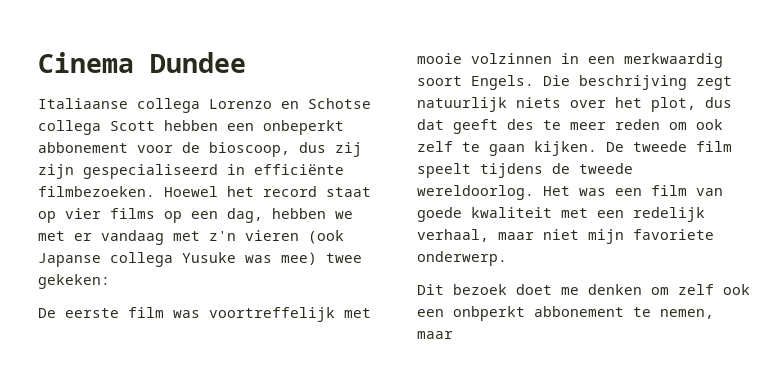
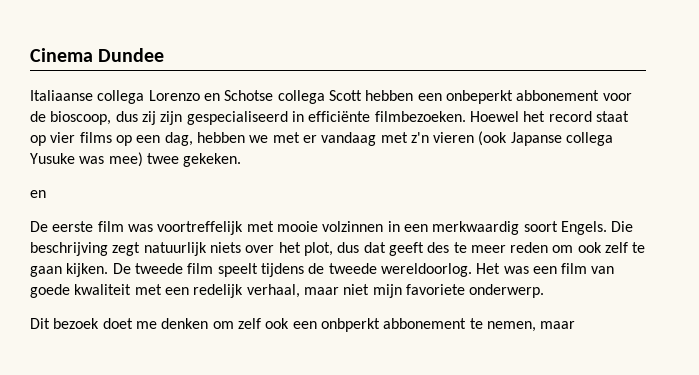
[38,274,110,289] gekeken: -> [183,153,242,167] [30,190,46,198] gekeken. // en

